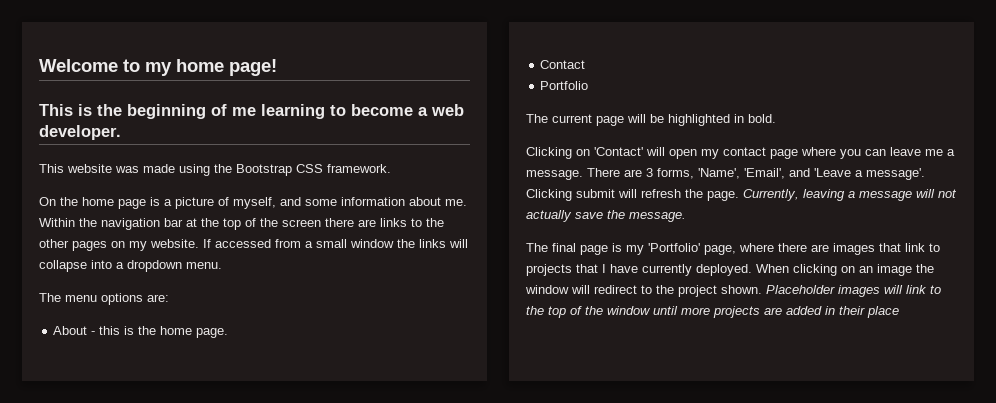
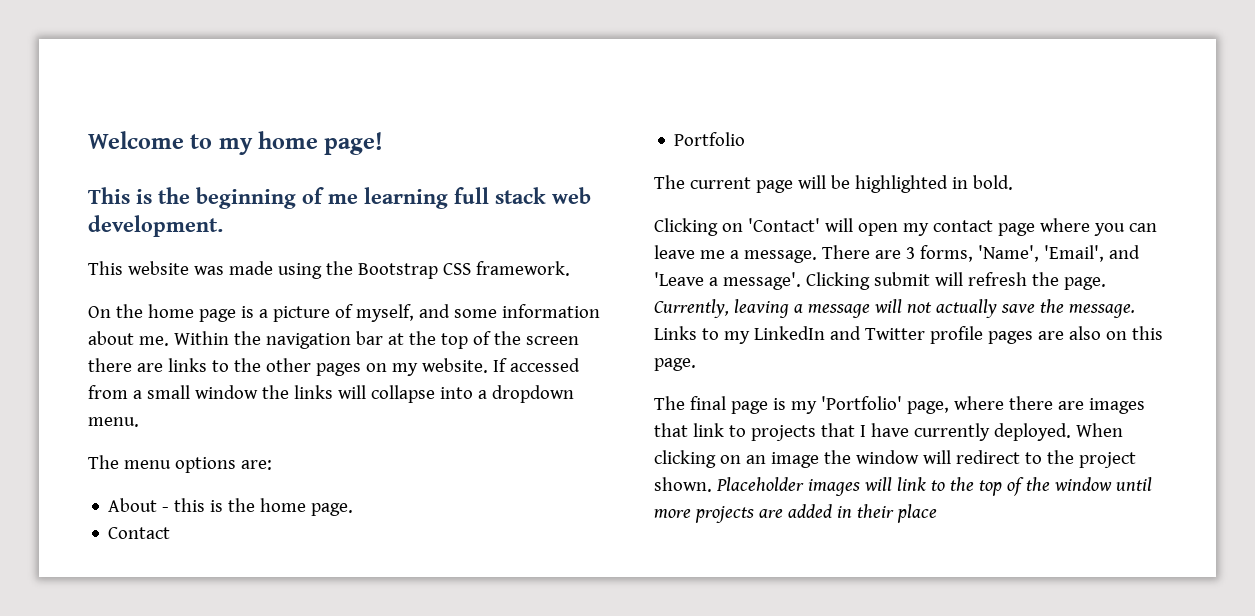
[330,104,464,116] [39,125,121,140] to become a web developer. -> [454,187,591,204] [88,215,223,237] full stack web development.
(686, 217) none -> [654,326,1163,344] [654,358,696,371] Links to my LinkedIn and Twitter profile pages are also on this page.

